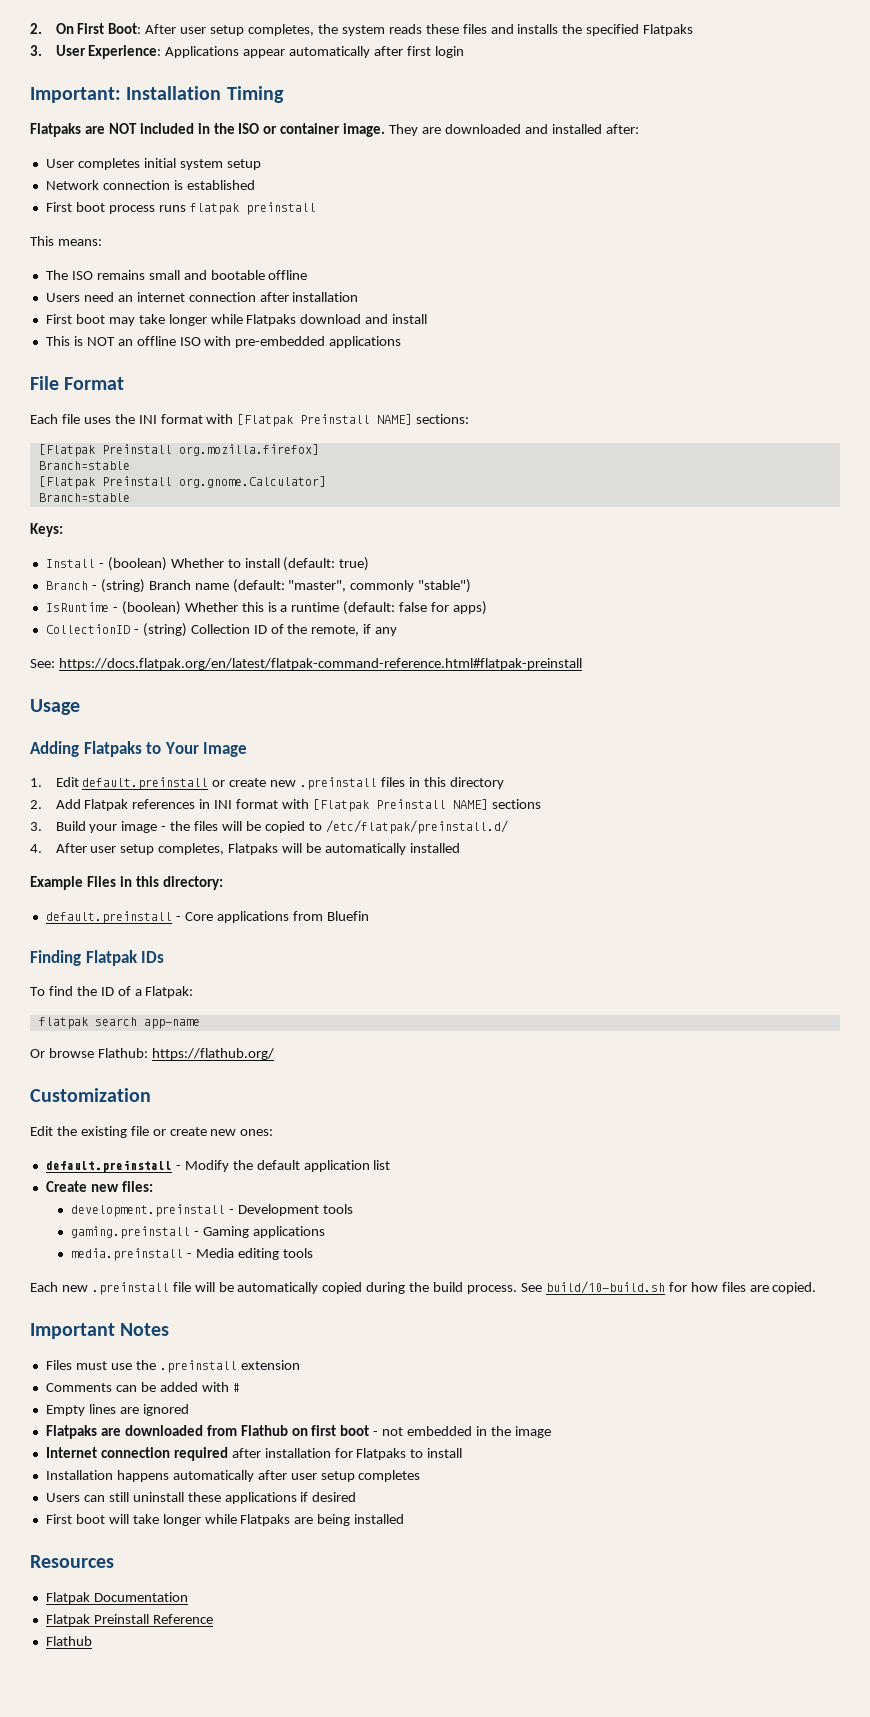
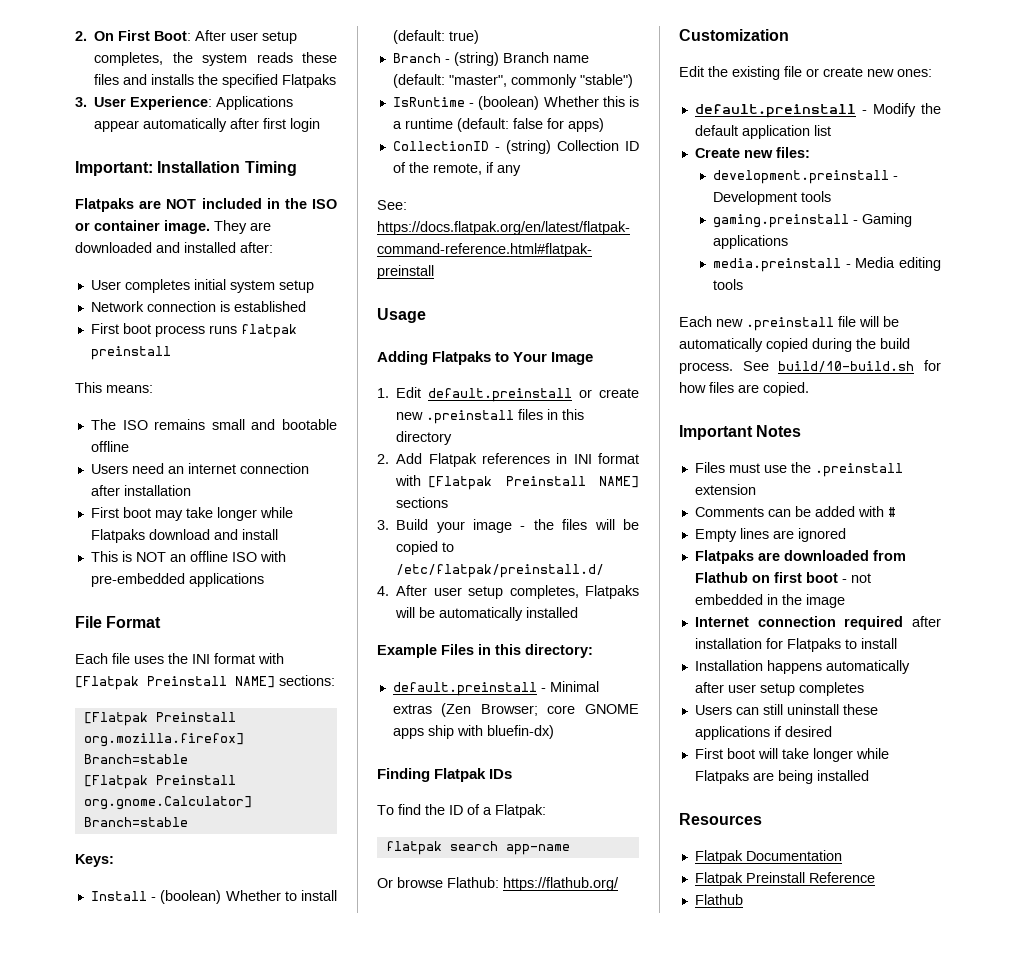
[184,911,369,923] Core applications from Bluefin -> [549,681,599,692] [392,703,639,717] [392,725,554,739] Minimal extras (Zen Browser; core GNOME apps ship with bluefin-dx)

